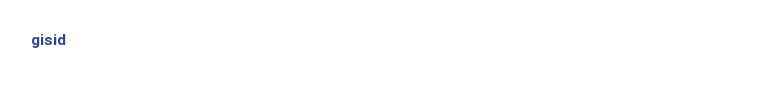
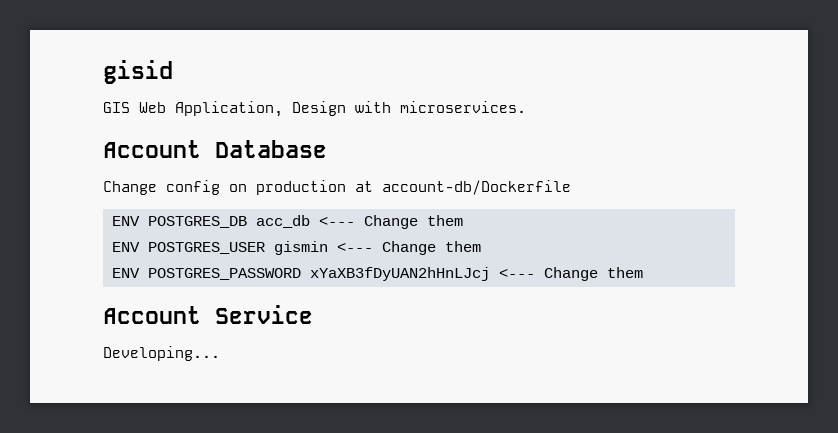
(66, 41) none -> [103,101,526,117] [103,140,327,158] [103,180,571,195] [111,215,463,229] [111,241,481,255] [111,267,643,281] [103,305,313,324] [103,346,220,361] // GIS Web Application, Design with microservices. // Account Database // Change config on production at account-db/Dockerfile // ENV POSTGRES_DB acc_db <--- Change them // ENV POSTGRES_USER gismin <--- Change them // ENV POSTGRES_PASSWORD xYaXB3fDyUAN2hHnLJcj <--- Change them // Account Service // Developing...

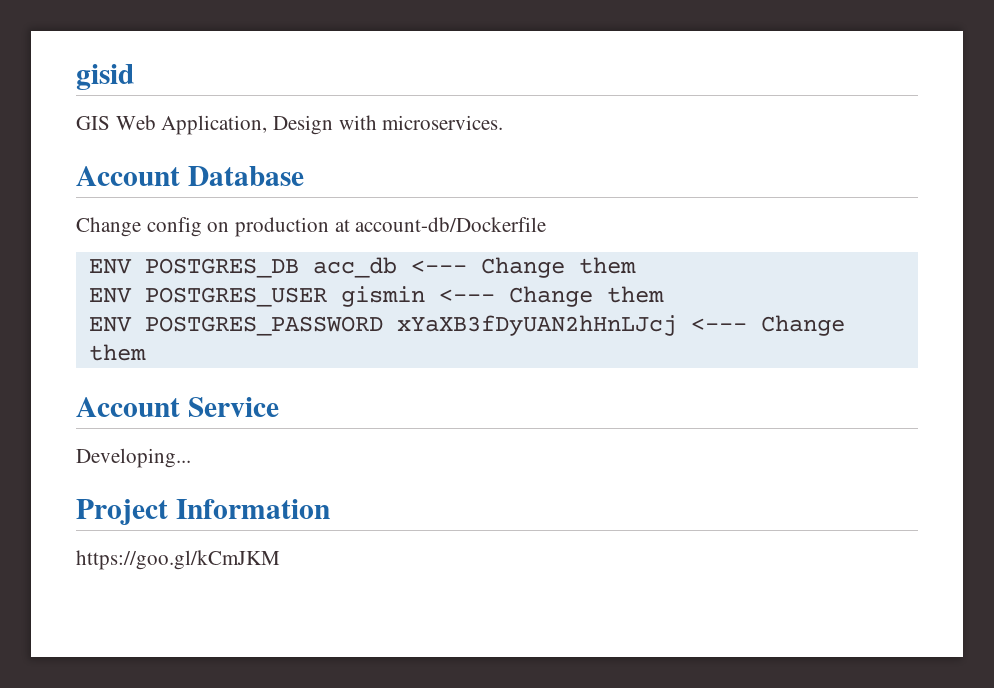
(220, 353) none -> [76,499,330,525] [76,550,280,570] // Project Information // https://goo.gl/kCmJKM

